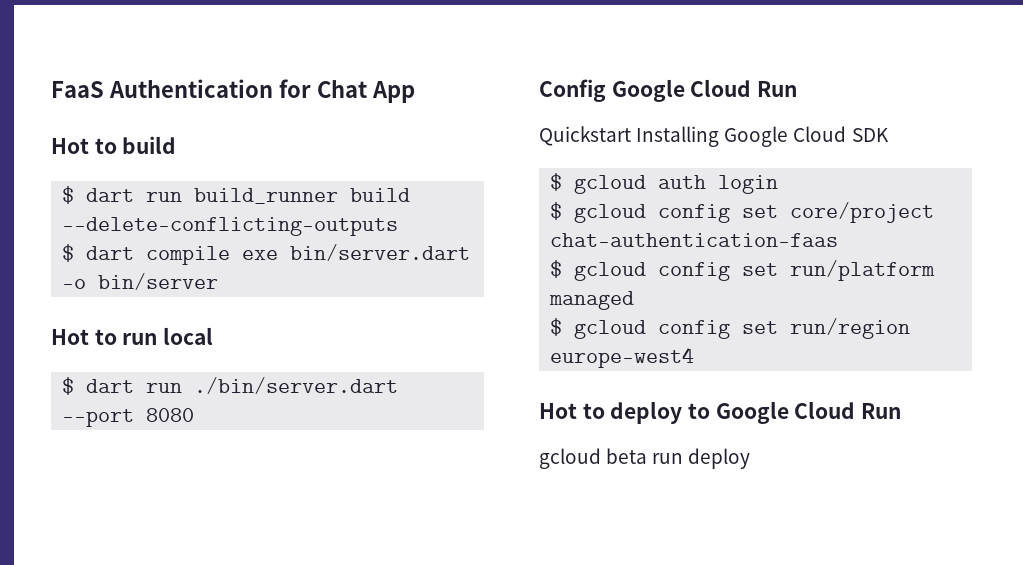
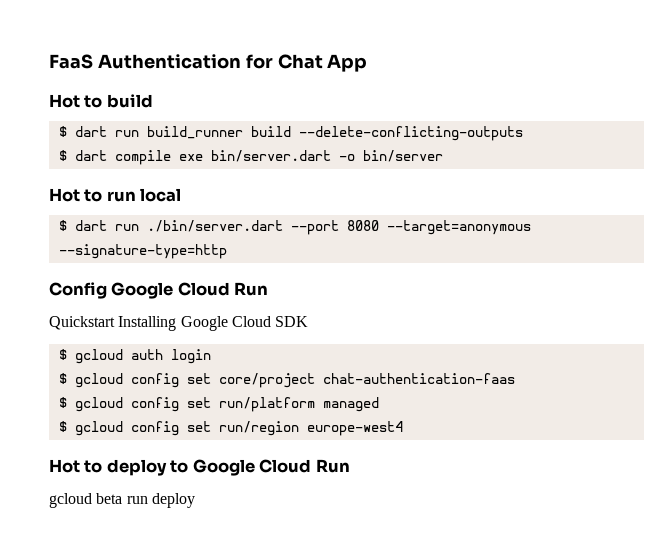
(195, 415) none -> [386,220,531,235] [58,244,227,259] --target=anonymous --signature-type=http

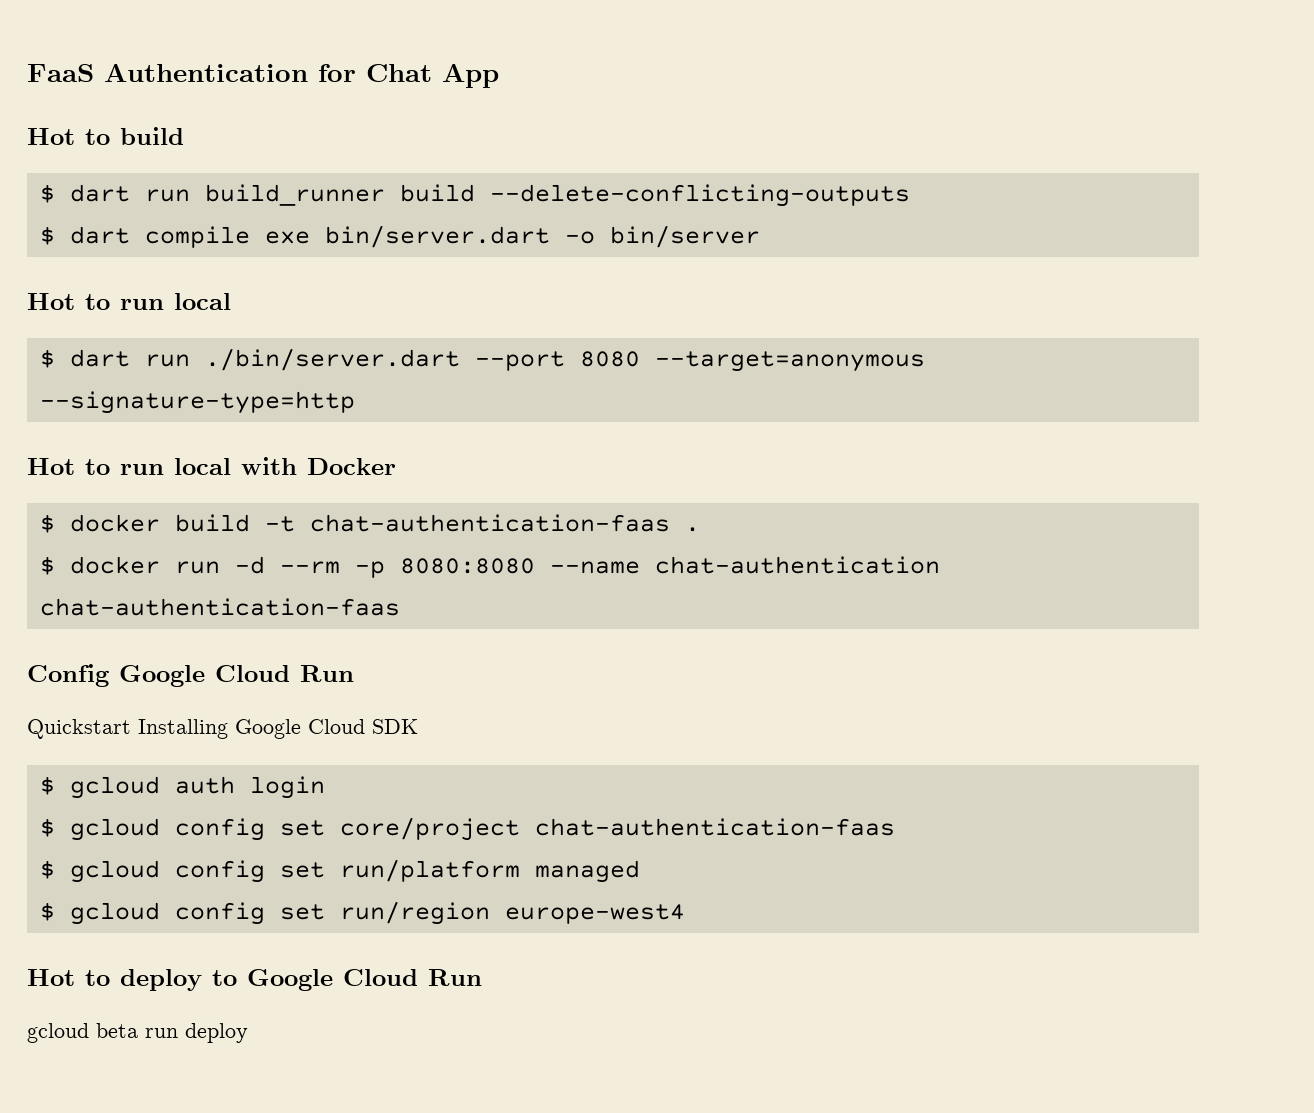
(227, 251) none -> [27,457,396,475] [39,514,700,533] [39,556,940,578] [39,598,400,616] // Hot to run local with Docker // $ docker build -t chat-authentication-faas . // $ docker run -d --rm -p 8080:8080 --name chat-authentication chat-authentication-faas

